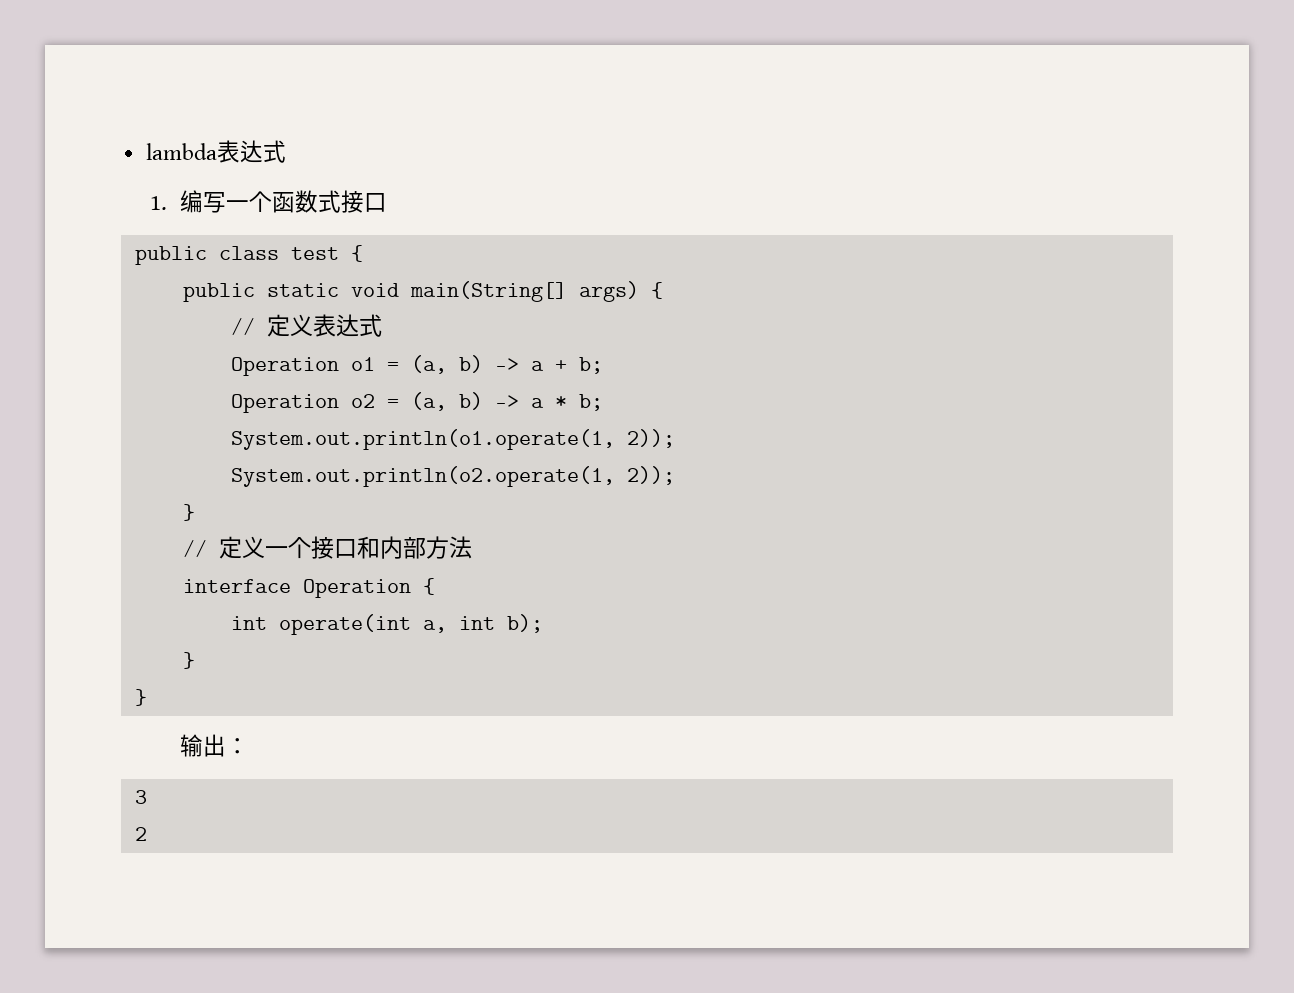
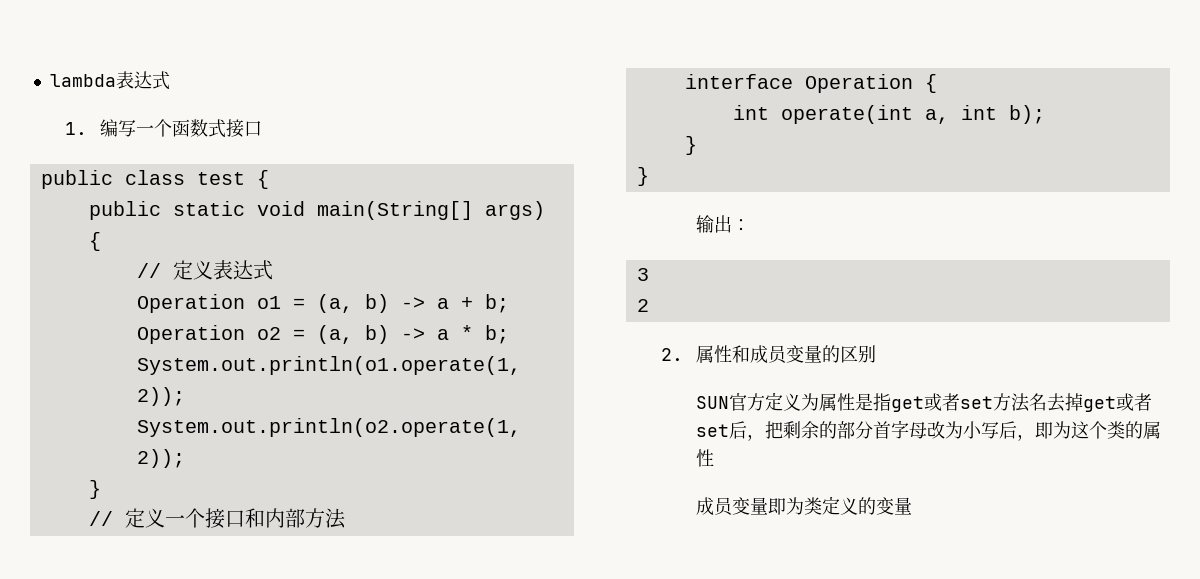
(147, 834) none -> [660,345,876,364] [695,392,1152,412] [695,420,1161,441] [695,449,714,467] [695,496,912,516] // 2.属性和成员变量的区别 // SUN官方定义为属性是指get或者set方法名去掉get或者set后，把剩余的部分首字母改为小写后，即为这个类的属性 // 成员变量即为类定义的变量

